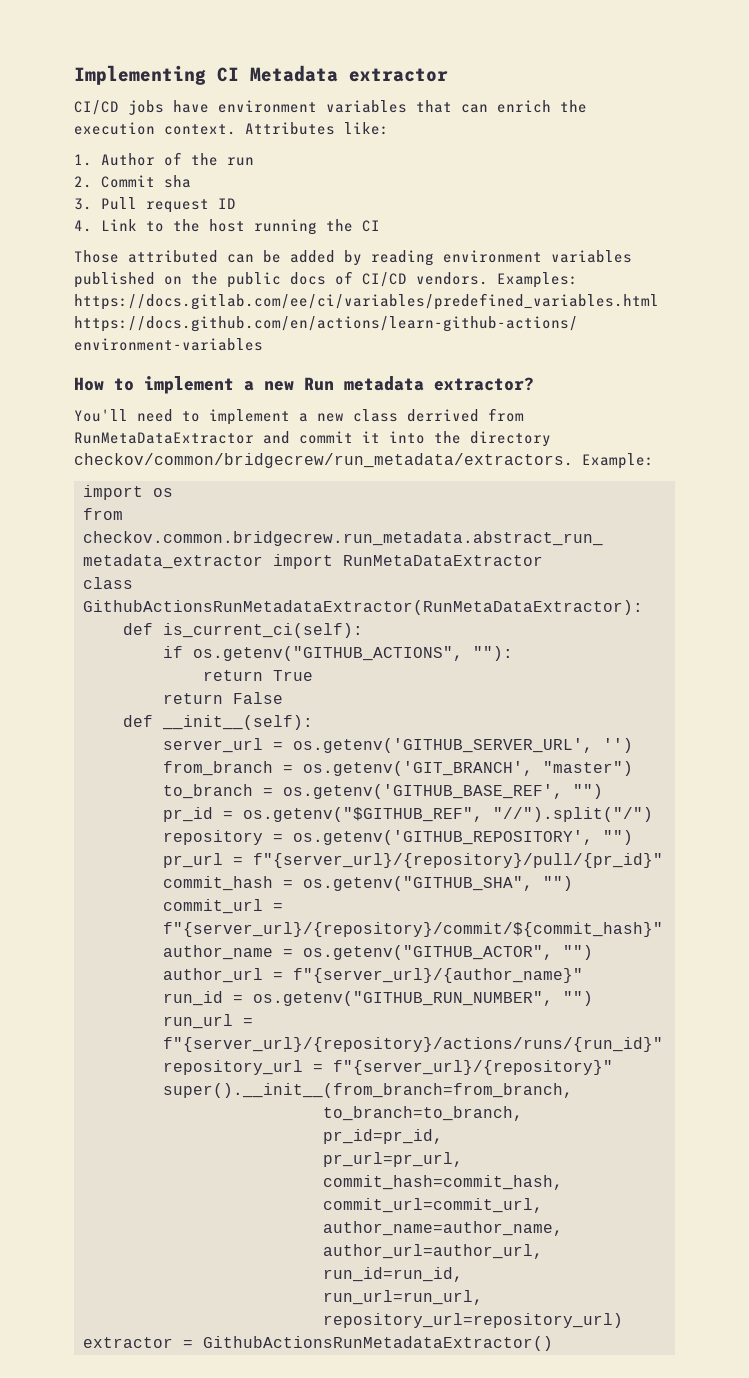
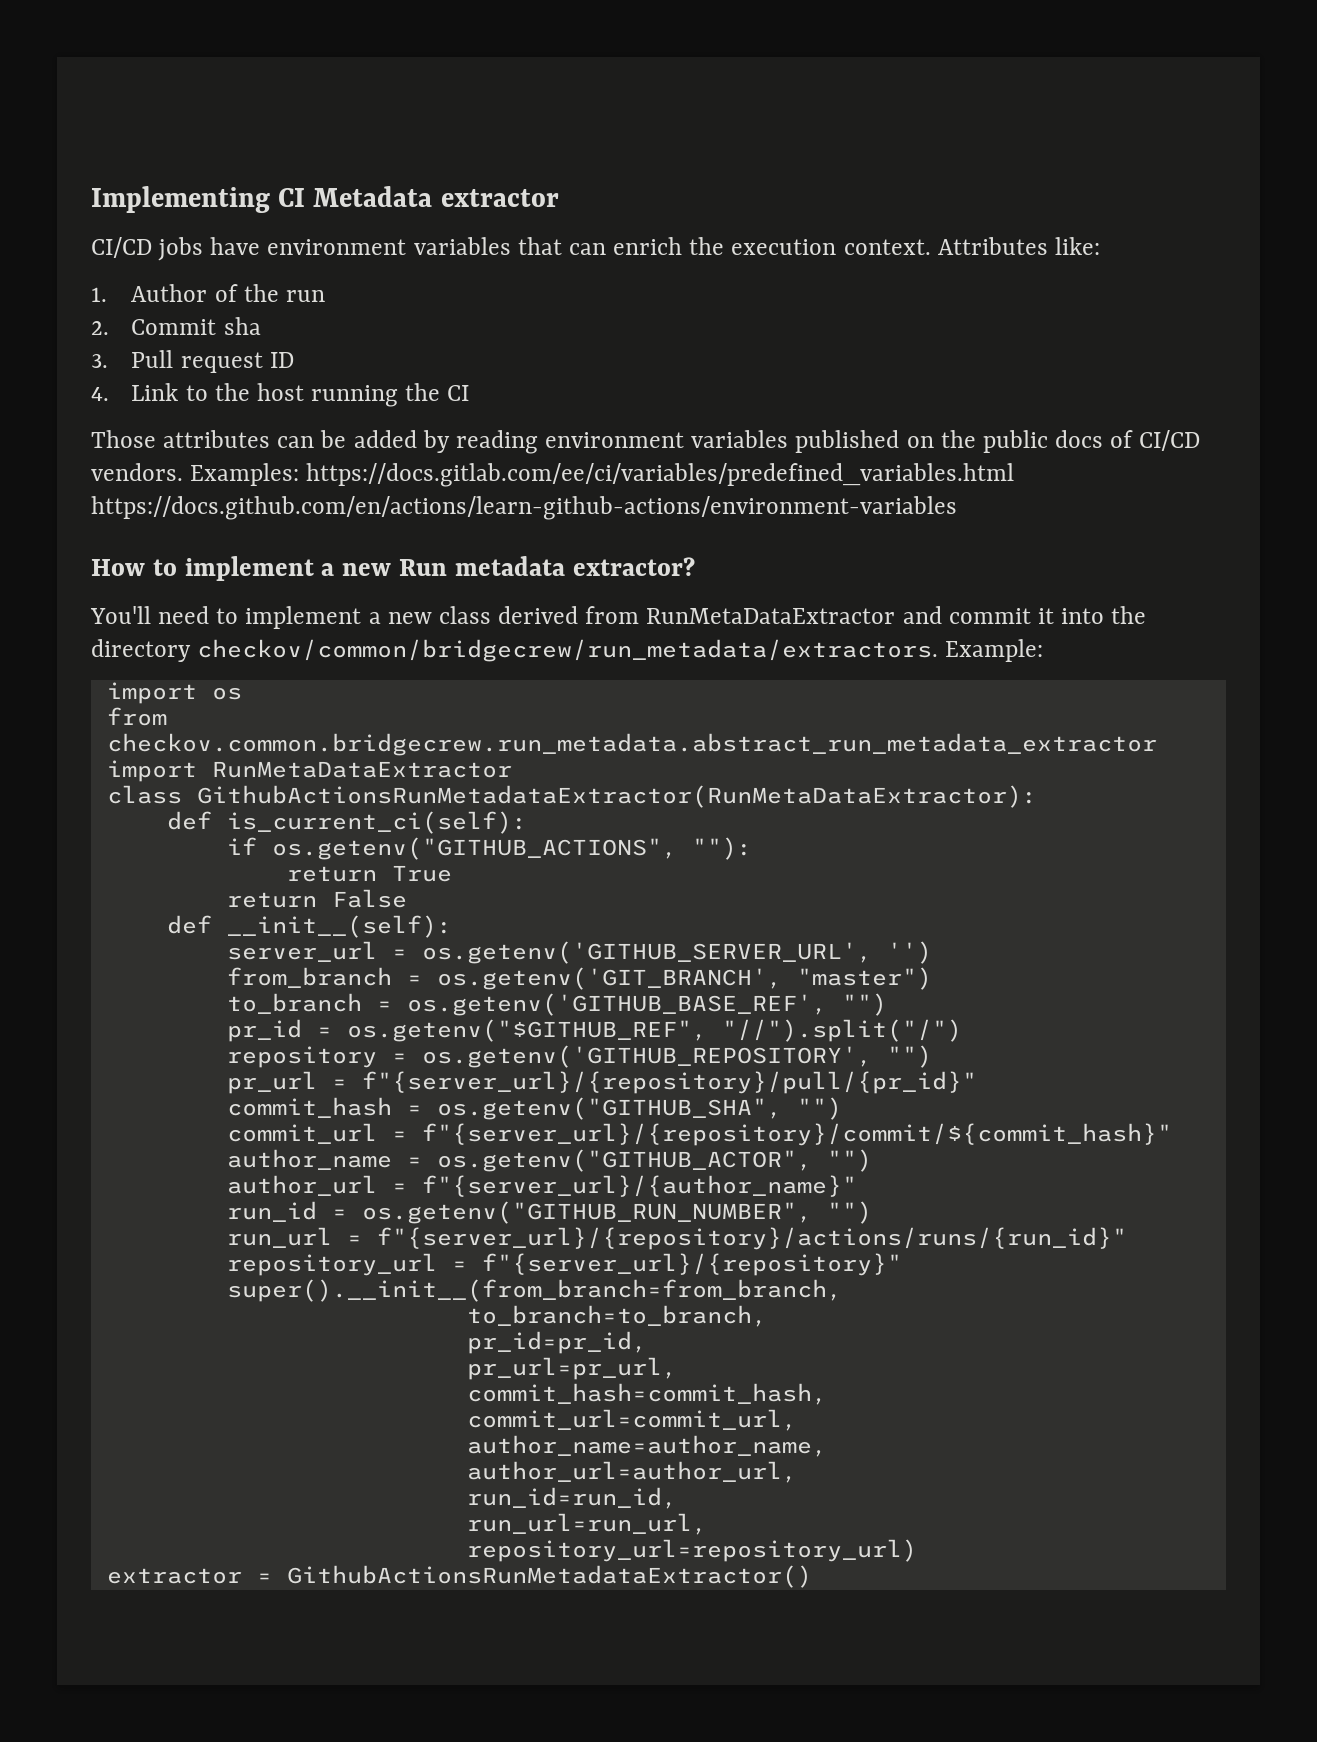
[128,250,218,263] attributed -> [163,430,271,448] attributes
[407,409,479,422] derrived -> [498,606,579,624] derived

